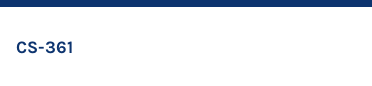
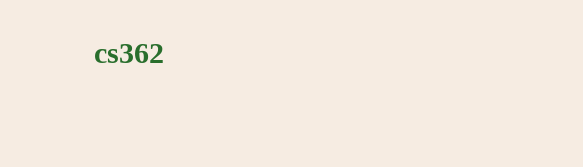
[16,41,73,54] CS-361 -> [94,44,164,63] cs362

